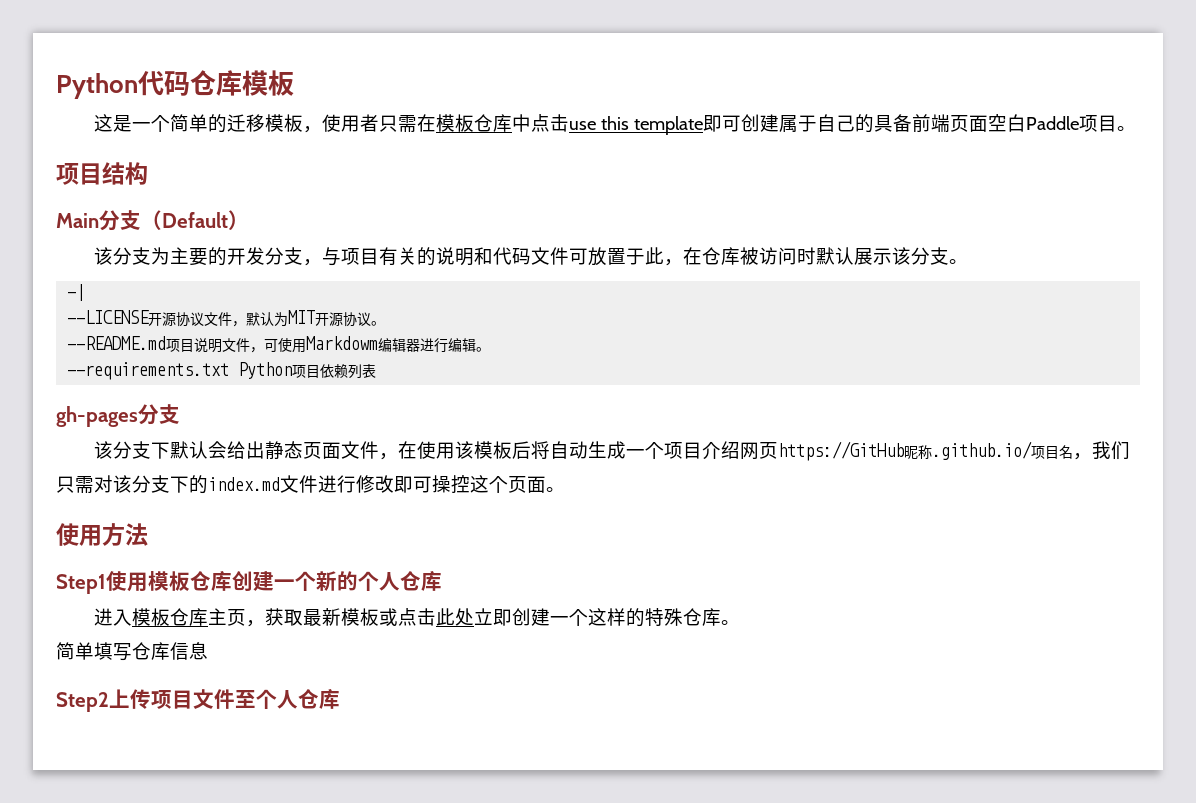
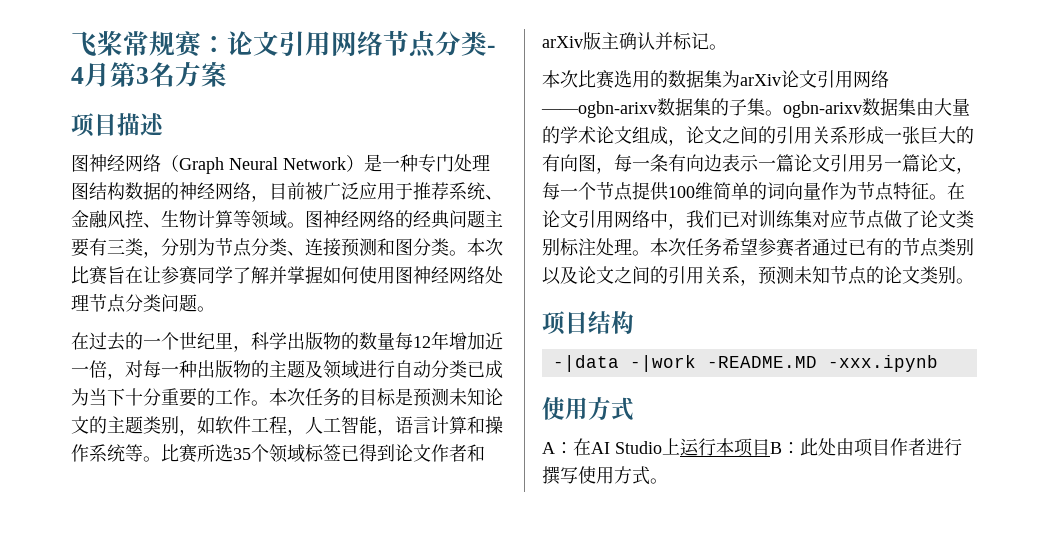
[56,70,294,99] [93,114,1136,135] [56,162,148,185] [56,210,249,231] [93,247,968,266] [67,284,86,301] [67,310,386,327] [67,336,491,353] [67,362,377,380] [56,404,180,427] [93,441,1130,461] [56,475,565,494] [56,523,148,546] [56,571,442,594] [93,608,740,627] [56,642,208,661] [56,689,340,712] Python代码仓库模板 // 这是一个简单的迁移模板，使用者只需在模板仓库中点击use this template即可创建属于自己的具备前端页面空白Paddle项目。 // 项目结构 // Main分支（Default） // 该分支为主要的开发分支，与项目有关的说明和代码文件可放置于此，在仓库被访问时默认展示该分支。 // -| // --LICENSE开源协议文件，默认为MIT开源协议。 // --README.md项目说明文件，可使用Markdowm编辑器进行编辑。 // --requirements.txt Python项目依赖列表 // gh-pages分支 // 该分支下默认会给出静态页面文件，在使用该模板后将自动生成一个项目介绍网页https://GitHub昵称.github.io/项目名，我们只需对该分支下的index.md文件进行修改即可操控这个页面。 // 使用方法 // Step1使用模板仓库创建一个新的个人仓库 // 进入模板仓库主页，获取最新模板或点击此处立即创建一个这样的特殊仓库。 // 简单填写仓库信息 // Step2上传项目文件至个人仓库 -> [71,30,495,58] [71,62,227,87] [71,113,164,137] [71,154,490,174] [71,182,503,202] [71,210,503,229] [71,238,503,258] [71,266,503,285] [71,294,215,313] [71,331,503,352] [71,360,503,380] [71,388,503,407] [71,416,503,436] [71,444,485,463] [542,32,727,50] [542,70,889,89] [541,98,970,118] [542,126,974,146] [542,154,974,174] [542,182,965,201] [542,210,974,230] [542,238,974,257] [542,266,974,286] [542,311,634,335] [552,355,938,372] [542,397,634,421] [542,438,962,457] [542,466,668,485] 飞桨常规赛：论文引用网络节点分类- 4月第3名方案 // 项目描述 // 图神经网络（Graph Neural Network）是一种专门处理图结构数据的神经网络，目前被广泛应用于推荐系统、金融风控、生物计算等领域。图神经网络的经典问题主要有三类，分别为节点分类、连接预测和图分类。本次比赛旨在让参赛同学了解并掌握如何使用图神经网络处理节点分类问题。 // 在过去的一个世纪里，科学出版物的数量每12年增加近一倍，对每一种出版物的主题及领域进行自动分类已成为当下十分重要的工作。本次任务的目标是预测未知论文的主题类别，如软件工程，人工智能，语言计算和操作系统等。比赛所选35个领域标签已得到论文作者和arXiv版主确认并标记。 // 本次比赛选用的数据集为arXiv论文引用网络——ogbn-arixv数据集的子集。ogbn-arixv数据集由大量的学术论文组成，论文之间的引用关系形成一张巨大的有向图，每一条有向边表示一篇论文引用另一篇论文，每一个节点提供100维简单的词向量作为节点特征。在论文引用网络中，我们已对训练集对应节点做了论文类别标注处理。本次任务希望参赛者通过已有的节点类别以及论文之间的引用关系，预测未知节点的论文类别。 // 项目结构 // -|data -|work -README.MD -xxx.ipynb // 使用方式 // A：在AI Studio上运行本项目B：此处由项目作者进行撰写使用方式。

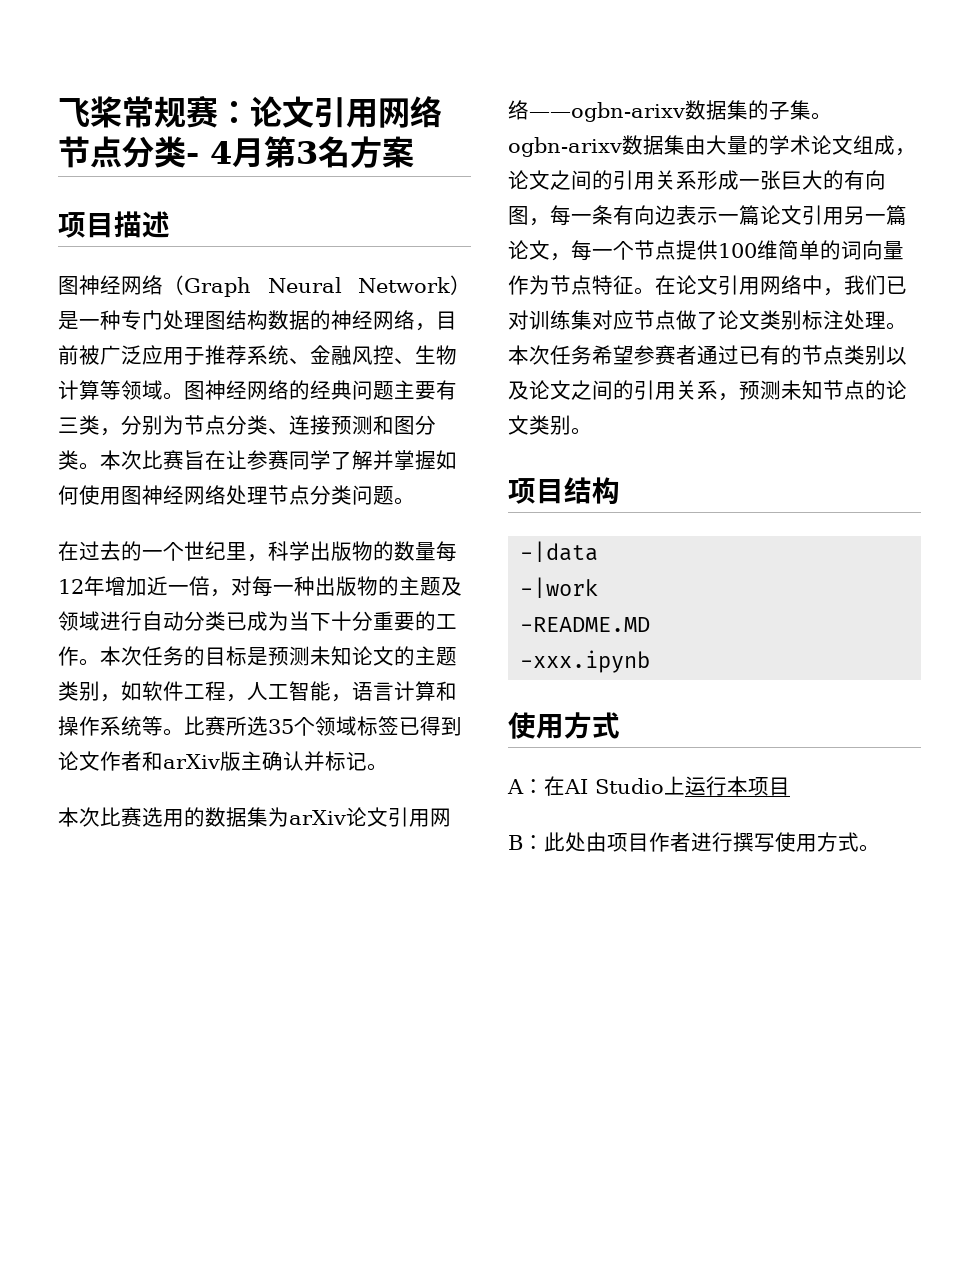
(619, 363) none -> (599, 551) //
(696, 363) none -> (599, 587) //
(817, 362) none -> (651, 624) //
(770, 447) none -> (790, 786) //

